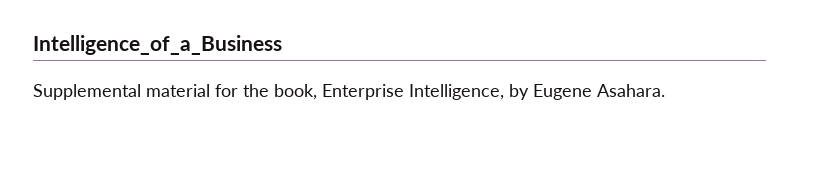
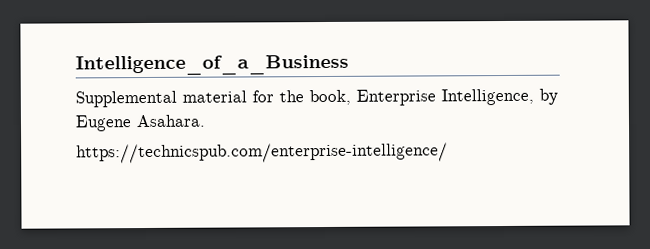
(665, 90) none -> [76,142,448,164] // https://technicspub.com/enterprise-intelligence/

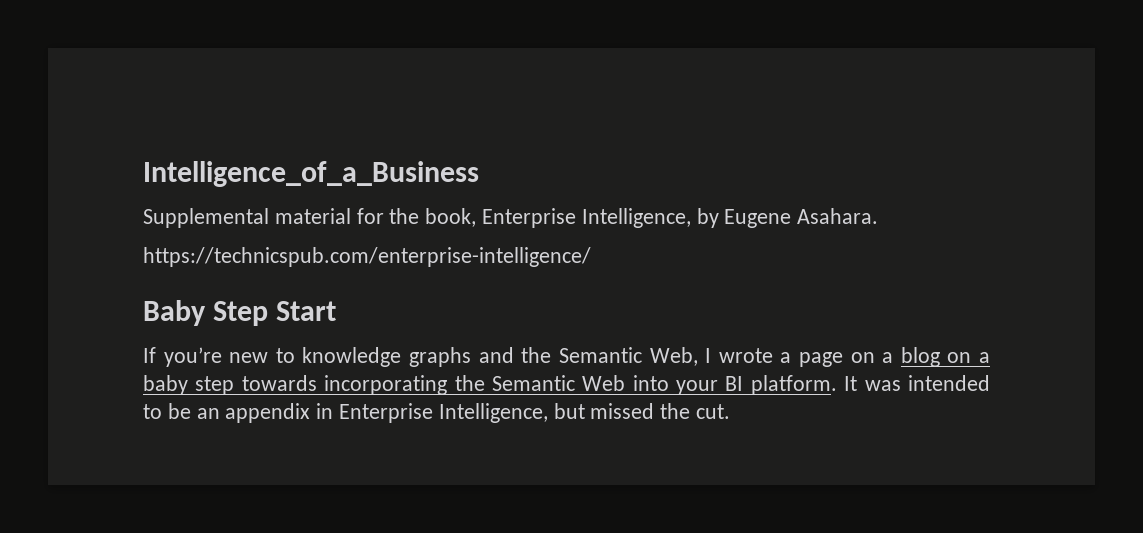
(448, 153) none -> [143,300,337,326] [143,347,990,367] [143,375,990,395] [143,403,731,423] // Baby Step Start // If you’re new to knowledge graphs and the Semantic Web, I wrote a page on a blog on a baby step towards incorporating the Semantic Web into your BI platform. It was intended to be an appendix in Enterprise Intelligence, but missed the cut.

